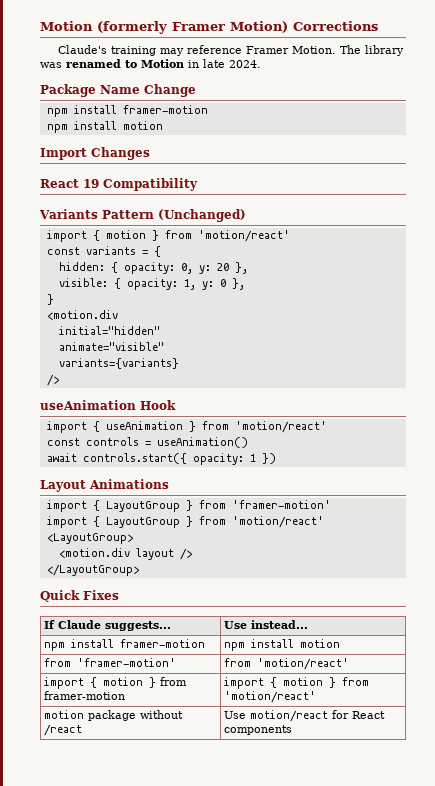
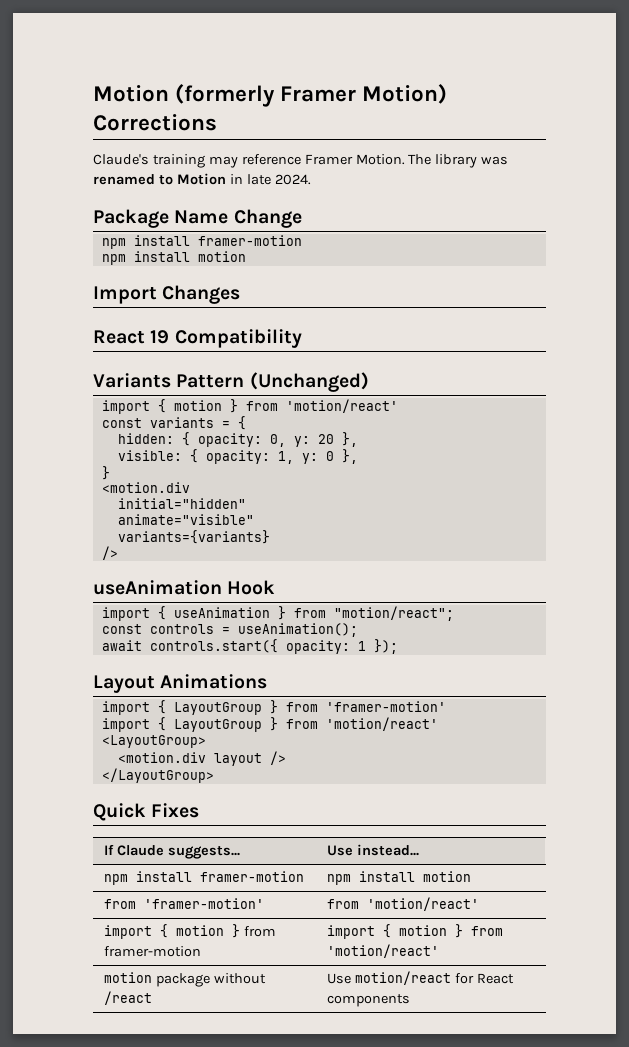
[234,421,327,433] 'motion/react' -> [333,606,454,621] "motion/react";
[156,437,248,448] useAnimation() -> [237,623,358,637] useAnimation();
[261,453,276,464] }) -> [373,639,398,654] });

